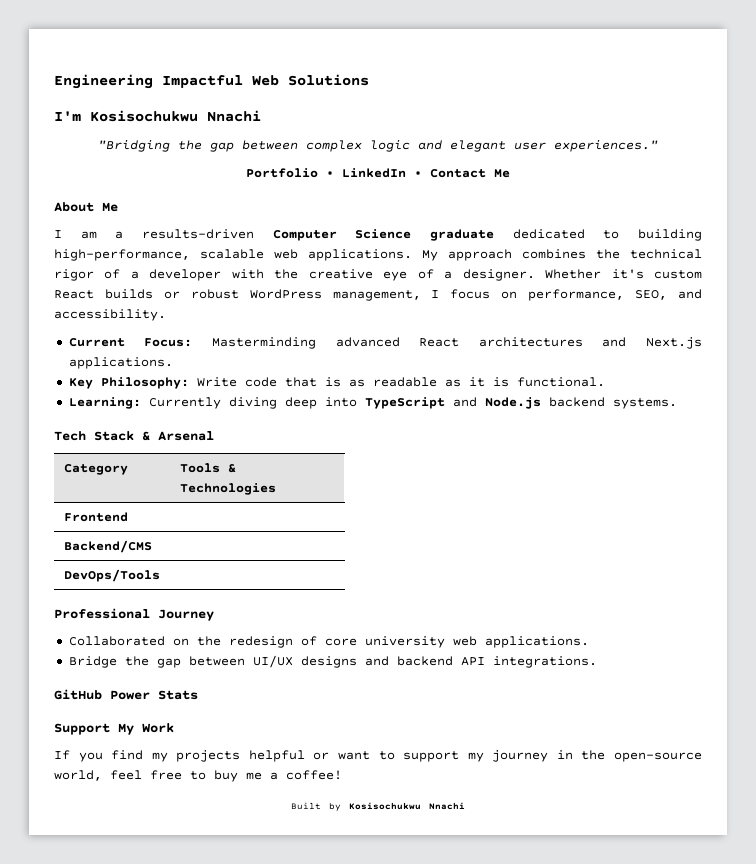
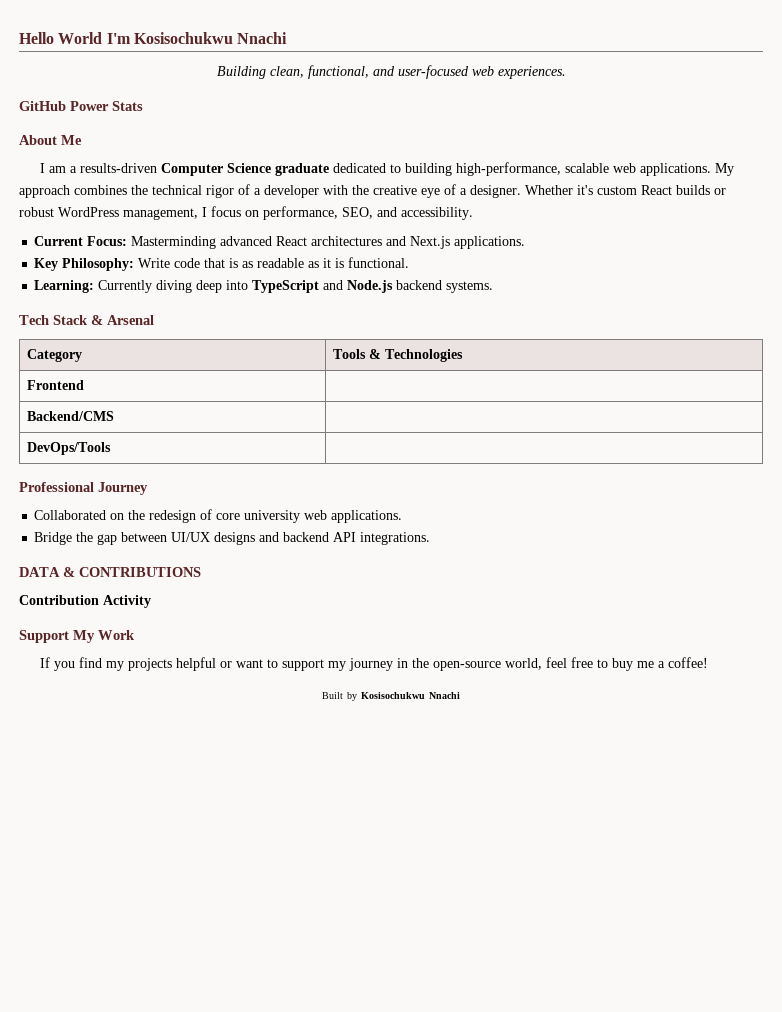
[54,74,369,89] Engineering Impactful Web Solutions // -> [19,32,103,44] Hello World
[98,140,658,152] [246,168,510,178] "Bridging the gap between complex logic and elegant user experiences." // Portfolio • LinkedIn • Contact Me -> [216,65,566,79] [19,101,143,111] Building clean, functional, and user-focused web experiences. // GitHub Power Stats
[54,689,198,700] GitHub Power Stats -> [19,567,201,577] [19,595,151,608] DATA & CONTRIBUTIONS // Contribution Activity

